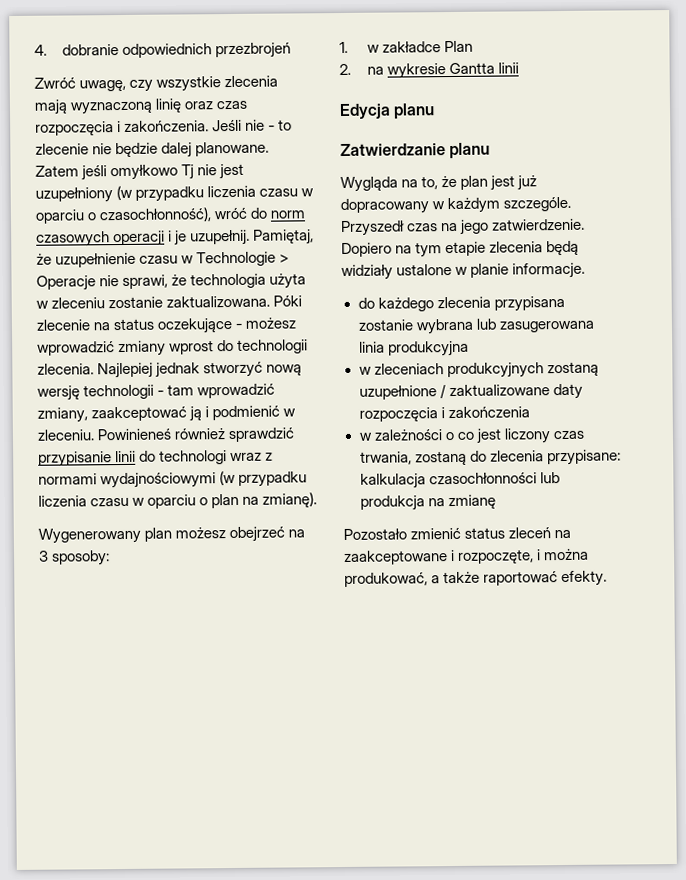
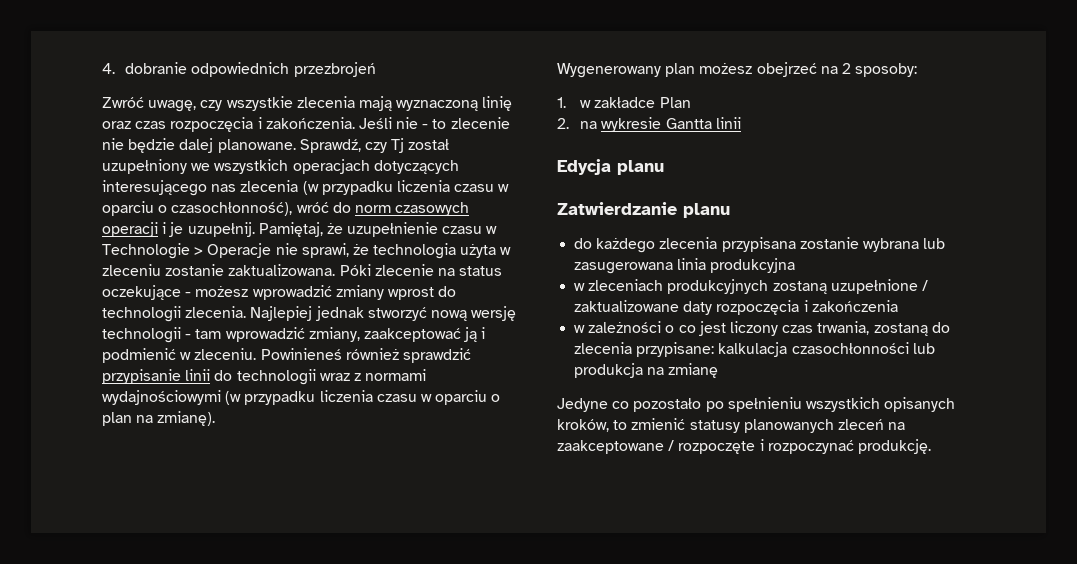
[35,163,245,181] [35,187,113,203] Zatem jeśli omyłkowo Tj nie jest uzupełniony -> [299,138,450,153] [102,159,459,174] [102,180,299,196] Sprawdź, czy Tj został uzupełniony we wszystkich operacjach dotyczących interesującego nas zlecenia
[159,450,228,465] technologi -> [236,369,316,385] technologii
[38,550,49,562] 3 -> [841,63,851,74] 2
[340,175,538,193] [340,196,572,215] [341,218,586,237] [341,240,580,258] [341,262,586,281] // Wygląda na to, że plan jest już dopracowany w każdym szczególe. Przyszedł czas na jego zatwierdzenie. Dopiero na tym etapie zlecenia będą widziały ustalone w planie informacje. -> (730, 210) none
[343,527,572,540] [344,548,590,565] [344,570,608,587] Pozostało zmienić status zleceń na zaakceptowane i rozpoczęte, i można produkować, a także raportować efekty. -> [557,397,956,412] [557,418,906,433] [557,439,931,454] Jedyne co pozostało po spełnieniu wszystkich opisanych kroków, to zmienić statusy planowanych zleceń na zaakceptowane / rozpoczęte i rozpoczynać produkcję.

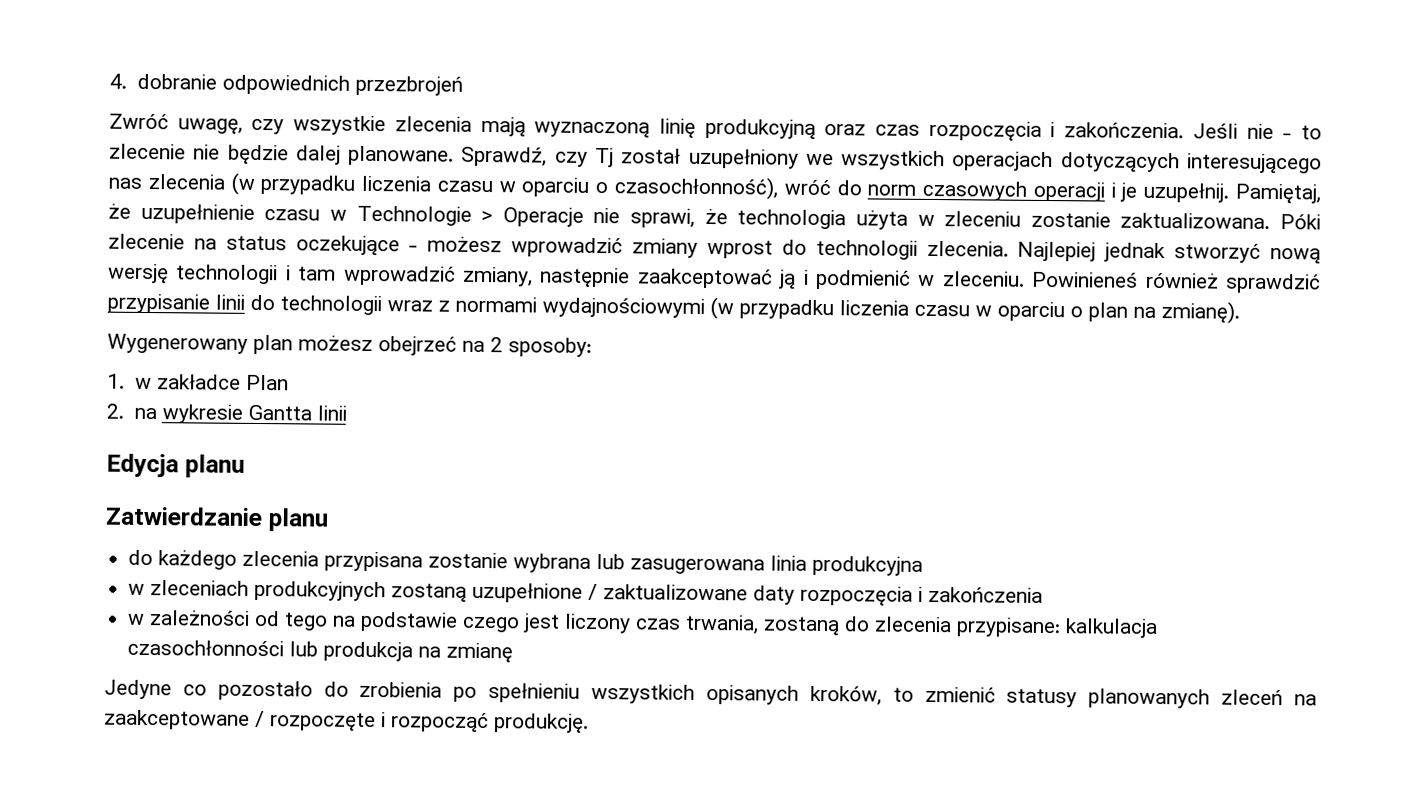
(513, 103) none -> [704,118,816,139] produkcyjną
[185,334,192,339] - -> [285,265,291,281] i
(360, 334) none -> [540,267,631,288] następnie
[665,325,696,333] o co -> [254,610,521,633] od tego na podstawie czego
(702, 405) none -> [323,681,443,698] do zrobienia
[767,440,854,454] rozpoczynać -> [391,712,489,733] rozpocząć

